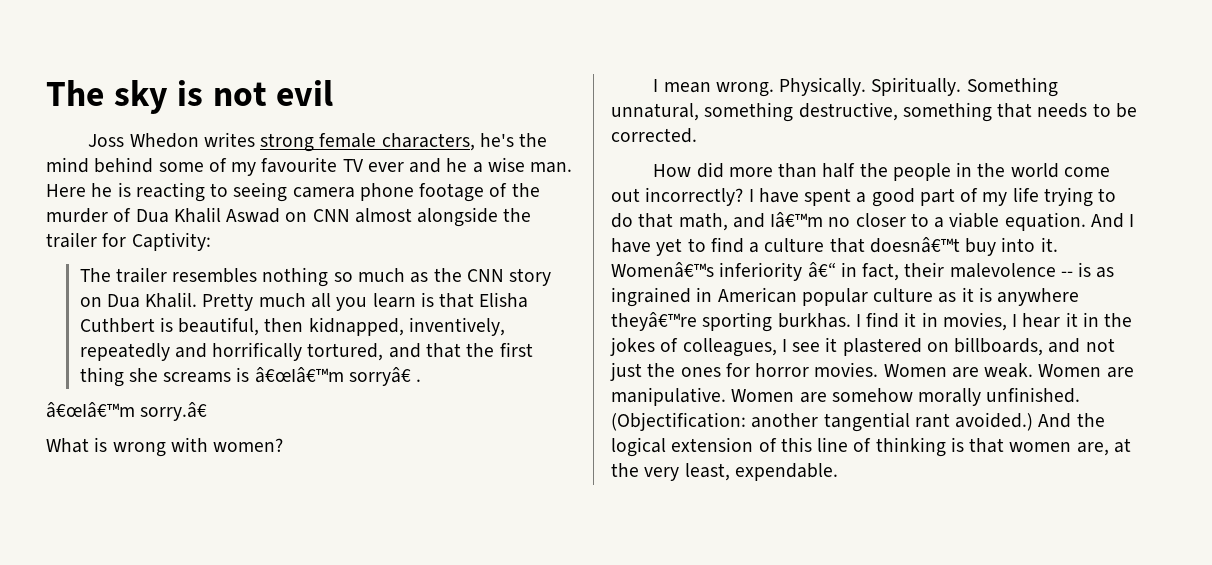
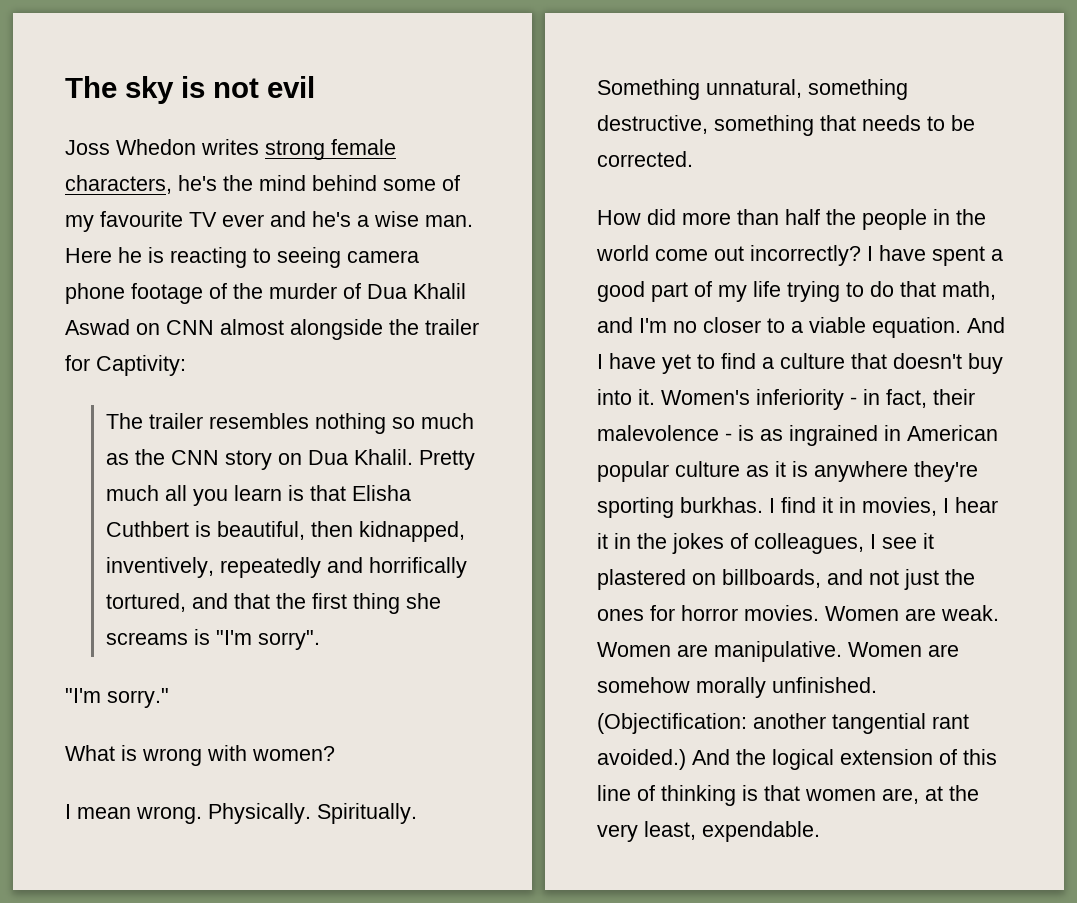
[446,158,468,172] he -> [312,211,351,227] he's
[254,367,422,386] [46,402,208,421] â€œIâ€™m sorryâ€ . // â€œIâ€™m sorry.â€ -> [215,630,320,650] [65,688,169,708] "I'm sorry". // "I'm sorry."
[770,212,824,228] Iâ€™m -> [639,318,667,333] I'm
[869,237,960,253] doesnâ€™t -> [893,353,962,369] doesn't
[611,262,836,281] Womenâ€™s inferiority â€“ -> [661,389,857,410] Women's inferiority -
[1060,271,1073,277] -- -> [725,433,732,441] -
[611,312,697,331] theyâ€™re -> [914,461,978,482] they're

